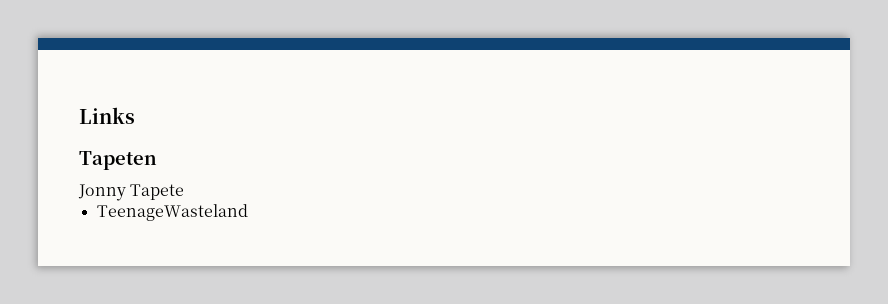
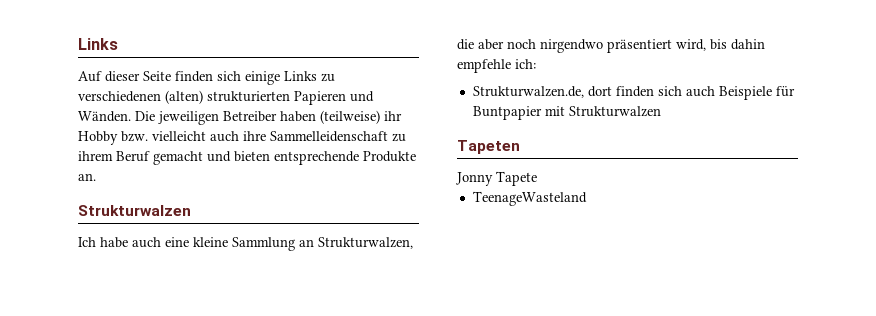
[79,107,135,124] Links -> [78,38,118,50] [78,71,335,85] [78,90,374,105] [78,110,402,125] [78,131,406,145] [78,151,416,165] [78,173,96,181] [78,205,191,216] [78,237,413,251] [457,39,765,53] [457,59,536,73] [472,86,795,100] [472,106,661,120] Links // Auf dieser Seite finden sich einige Links zu verschiedenen (alten) strukturierten Papieren und Wänden. Die jeweiligen Betreiber haben (teilweise) ihr Hobby bzw. vielleicht auch ihre Sammelleidenschaft zu ihrem Beruf gemacht und bieten entsprechende Produkte an. // Strukturwalzen // Ich habe auch eine kleine Sammlung an Strukturwalzen, die aber noch nirgendwo präsentiert wird, bis dahin empfehle ich: // Strukturwalzen.de, dort finden sich auch Beispiele für Buntpapier mit Strukturwalzen

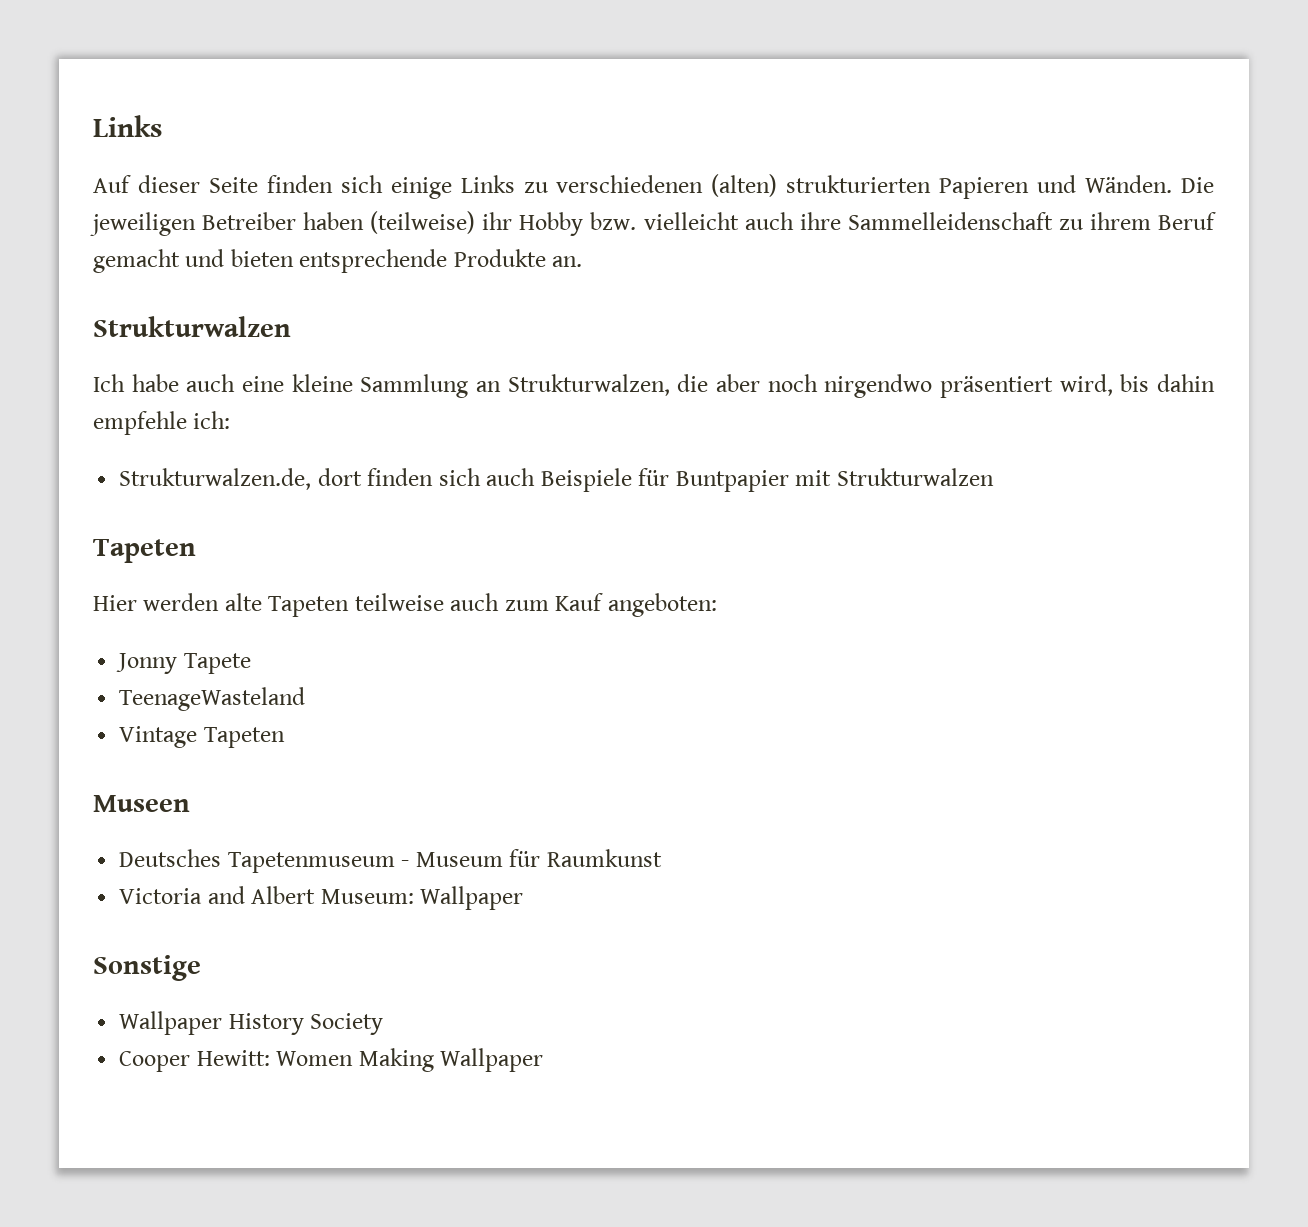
[456,171,537,186] [472,191,587,206] Jonny Tapete // TeenageWasteland -> [93,593,717,617] [116,653,251,674] [119,687,306,711] [119,726,285,748] [93,795,190,812] [119,849,662,873] [119,886,524,910] [93,955,201,981] [119,1011,384,1035] [119,1048,544,1072] Hier werden alte Tapeten teilweise auch zum Kauf angeboten: // Jonny Tapete // TeenageWasteland // Vintage Tapeten // Museen // Deutsches Tapetenmuseum - Museum für Raumkunst // Victoria and Albert Museum: Wallpaper // Sonstige // Wallpaper History Society // Cooper Hewitt: Women Making Wallpaper

